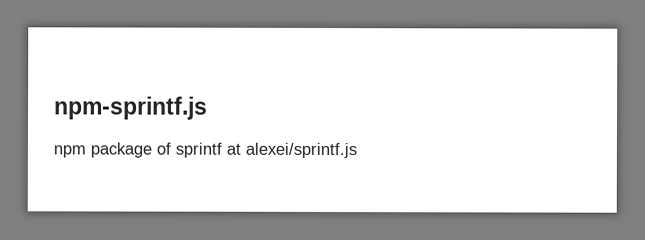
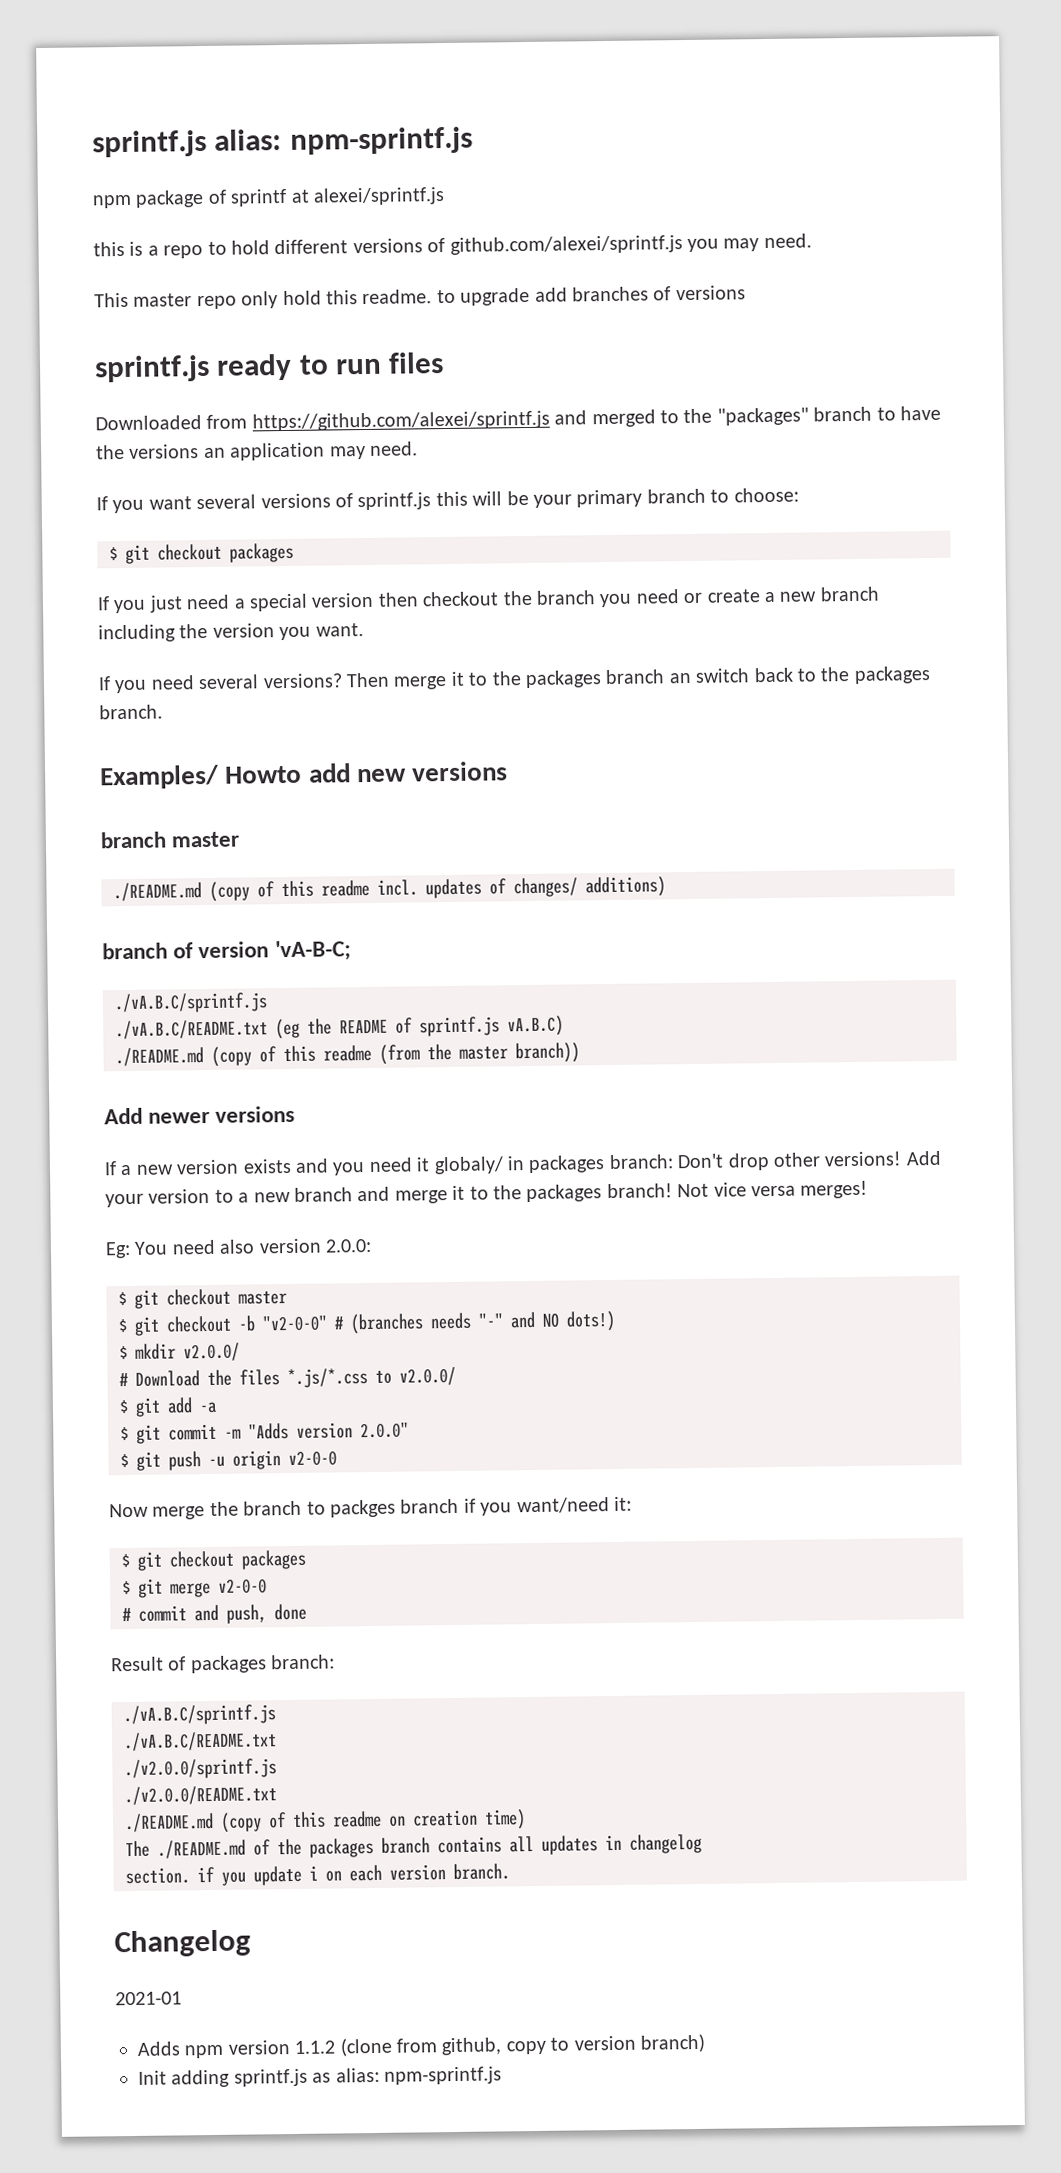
(54, 108) none -> [92,129,283,158] sprintf.js alias:
(357, 150) none -> [93,233,812,259] [94,285,746,310] [94,352,445,383] [95,405,941,432] [96,441,418,461] [96,487,799,514] [109,542,294,564] [97,586,880,614] [98,623,364,643] [98,666,931,694] [99,704,163,720] [99,761,509,790] [100,831,241,849] [113,876,666,902] [102,940,351,962] [114,992,268,1014] [115,1015,564,1040] [115,1042,580,1067] [104,1105,296,1125] [104,1150,942,1176] [105,1180,869,1208] [105,1238,372,1259] [118,1288,287,1309] [118,1310,616,1336] [119,1342,240,1362] [119,1366,456,1389] [119,1397,217,1417] [120,1422,409,1444] [120,1450,337,1471] [109,1496,632,1520] [121,1549,306,1571] [122,1578,267,1598] [122,1603,307,1624] [111,1654,336,1674] [123,1704,276,1726] [123,1731,277,1752] [124,1758,277,1780] [124,1785,277,1806] [124,1809,526,1833] [125,1833,702,1859] [125,1863,510,1886] [114,1929,251,1958] [115,1991,182,2006] [137,2033,705,2059] [138,2066,502,2088] // this is a repo to hold different versions of github.com/alexei/sprintf.js you may need. // This master repo only hold this readme. to upgrade add branches of versions // sprintf.js ready to run files // Downloaded from https://github.com/alexei/sprintf.js and merged to the "packages" branch to have the versions an application may need. // If you want several versions of sprintf.js this will be your primary branch to choose: // $ git checkout packages // If you just need a special version then checkout the branch you need or create a new branch including the version you want. // If you need several versions? Then merge it to the packages branch an switch back to the packages branch. // Examples/ Howto add new versions // branch master // ./README.md (copy of this readme incl. updates of changes/ additions) // branch of version 'vA-B-C; // ./vA.B.C/sprintf.js // ./vA.B.C/README.txt (eg the README of sprintf.js vA.B.C) // ./README.md (copy of this readme (from the master branch)) // Add newer versions // If a new version exists and you need it globaly/ in packages branch: Don't drop other versions! Add your version to a new branch and merge it to the packages branch! Not vice versa merges! // Eg: You need also version 2.0.0: // $ git checkout master // $ git checkout -b "v2-0-0" # (branches needs "-" and NO dots!) // $ mkdir v2.0.0/ // # Download the files *.js/*.css to v2.0.0/ // $ git add -a // $ git commit -m "Adds version 2.0.0" // $ git push -u origin v2-0-0 // Now merge the branch to packges branch if you want/need it: // $ git checkout packages // $ git merge v2-0-0 // # commit and push, done // Result of packages branch: // ./vA.B.C/sprintf.js // ./vA.B.C/README.txt // ./v2.0.0/sprintf.js // ./v2.0.0/README.txt // ./README.md (copy of this readme on creation time) // The ./README.md of the packages branch contains all updates in changelog // section. if you update i on each version branch. // Changelog // 2021-01 // Adds npm version 1.1.2 (clone from github, copy to version branch) // Init adding sprintf.js as alias: npm-sprintf.js

